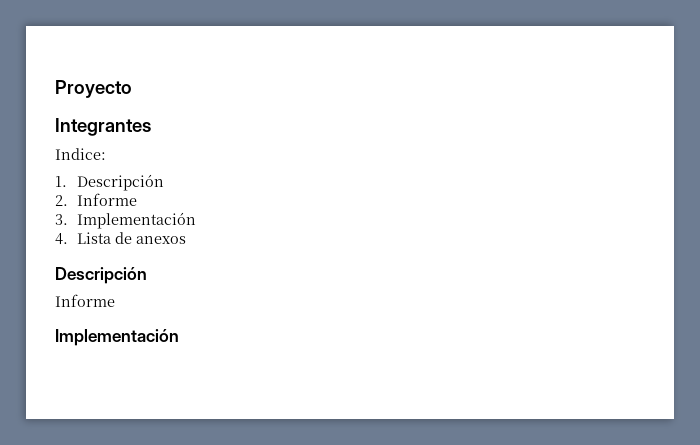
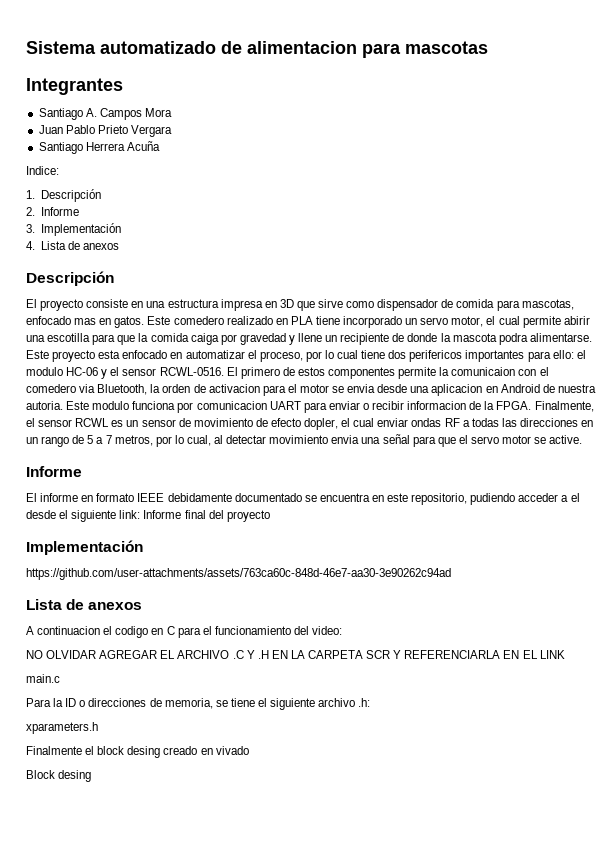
[55,80,132,98] [55,118,151,136] Proyecto // Integrantes -> [26,41,488,58] [26,78,123,95] [38,108,172,120] [38,125,172,137] [38,141,160,154] Sistema automatizado de alimentacion para mascotas // Integrantes // Santiago A. Campos Mora // Juan Pablo Prieto Vergara // Santiago Herrera Acuña
[55,294,115,307] [55,329,179,346] Informe // Implementación -> [26,299,574,311] [26,316,590,328] [26,333,592,345] [26,350,586,362] [26,367,549,379] [26,384,596,396] [26,401,594,413] [26,418,594,430] [26,434,583,447] [26,466,82,477] [26,493,580,505] [26,510,270,522] [26,540,143,555] [26,568,451,580] [26,599,143,610] [26,626,343,638] [26,650,565,659] [26,674,60,683] [26,698,371,710] [26,722,98,734] [26,746,249,758] [26,770,92,782] El proyecto consiste en una estructura impresa en 3D que sirve como dispensador de comida para mascotas, enfocado mas en gatos. Este comedero realizado en PLA tiene incorporado un servo motor, el cual permite abirir una escotilla para que la comida caiga por gravedad y llene un recipiente de donde la mascota podra alimentarse. Este proyecto esta enfocado en automatizar el proceso, por lo cual tiene dos perifericos importantes para ello: el modulo HC-06 y el sensor RCWL-0516. El primero de estos componentes permite la comunicaion con el comedero via Bluetooth, la orden de activacion para el motor se envia desde una aplicacion en Android de nuestra autoria. Este modulo funciona por comunicacion UART para enviar o recibir informacion de la FPGA. Finalmente, el sensor RCWL es un sensor de movimiento de efecto dopler, el cual enviar ondas RF a todas las direcciones en un rango de 5 a 7 metros, por lo cual, al detectar movimiento envia una señal para que el servo motor se active. // Informe // El informe en formato IEEE debidamente documentado se encuentra en este repositorio, pudiendo acceder a el desde el siguiente link: Informe final del proyecto // Implementación // https://github.com/user-attachments/assets/763ca60c-848d-46e7-aa30-3e90262c94ad // Lista de anexos // A continuacion el codigo en C para el funcionamiento del video: // NO OLVIDAR AGREGAR EL ARCHIVO .C Y .H EN LA CARPETA SCR Y REFERENCIARLA EN EL LINK // main.c // Para la ID o direcciones de memoria, se tiene el siguiente archivo .h: // xparameters.h // Finalmente el block desing creado en vivado // Block desing

